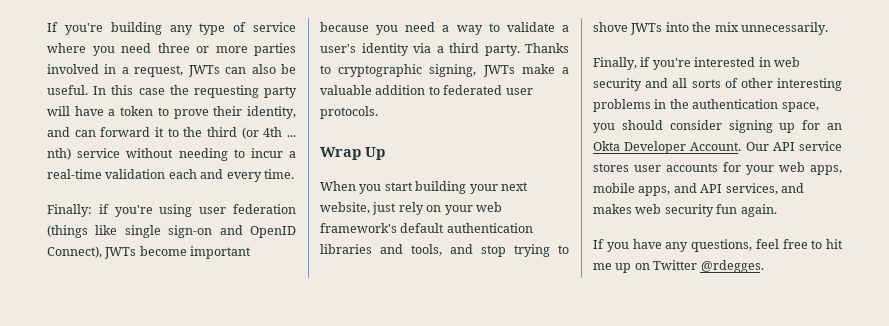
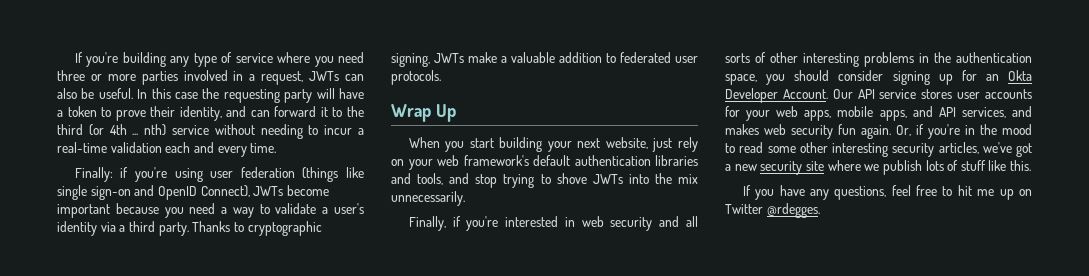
(777, 210) none -> [896,124,1032,139] [725,142,1032,157] [725,160,1032,175] Or, if you're in the mood to read some other interesting security articles, we've got a new security site where we publish lots of stuff like this.

